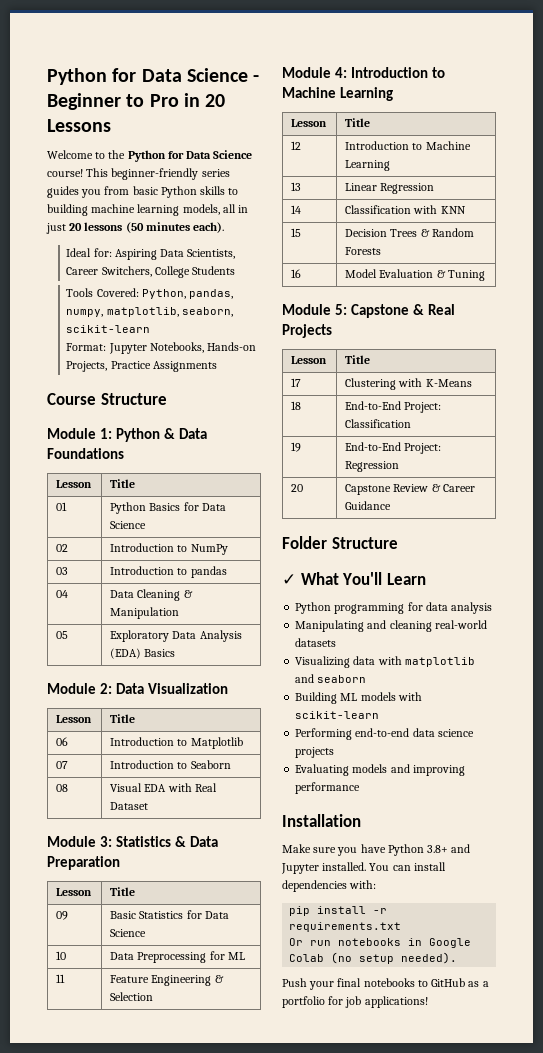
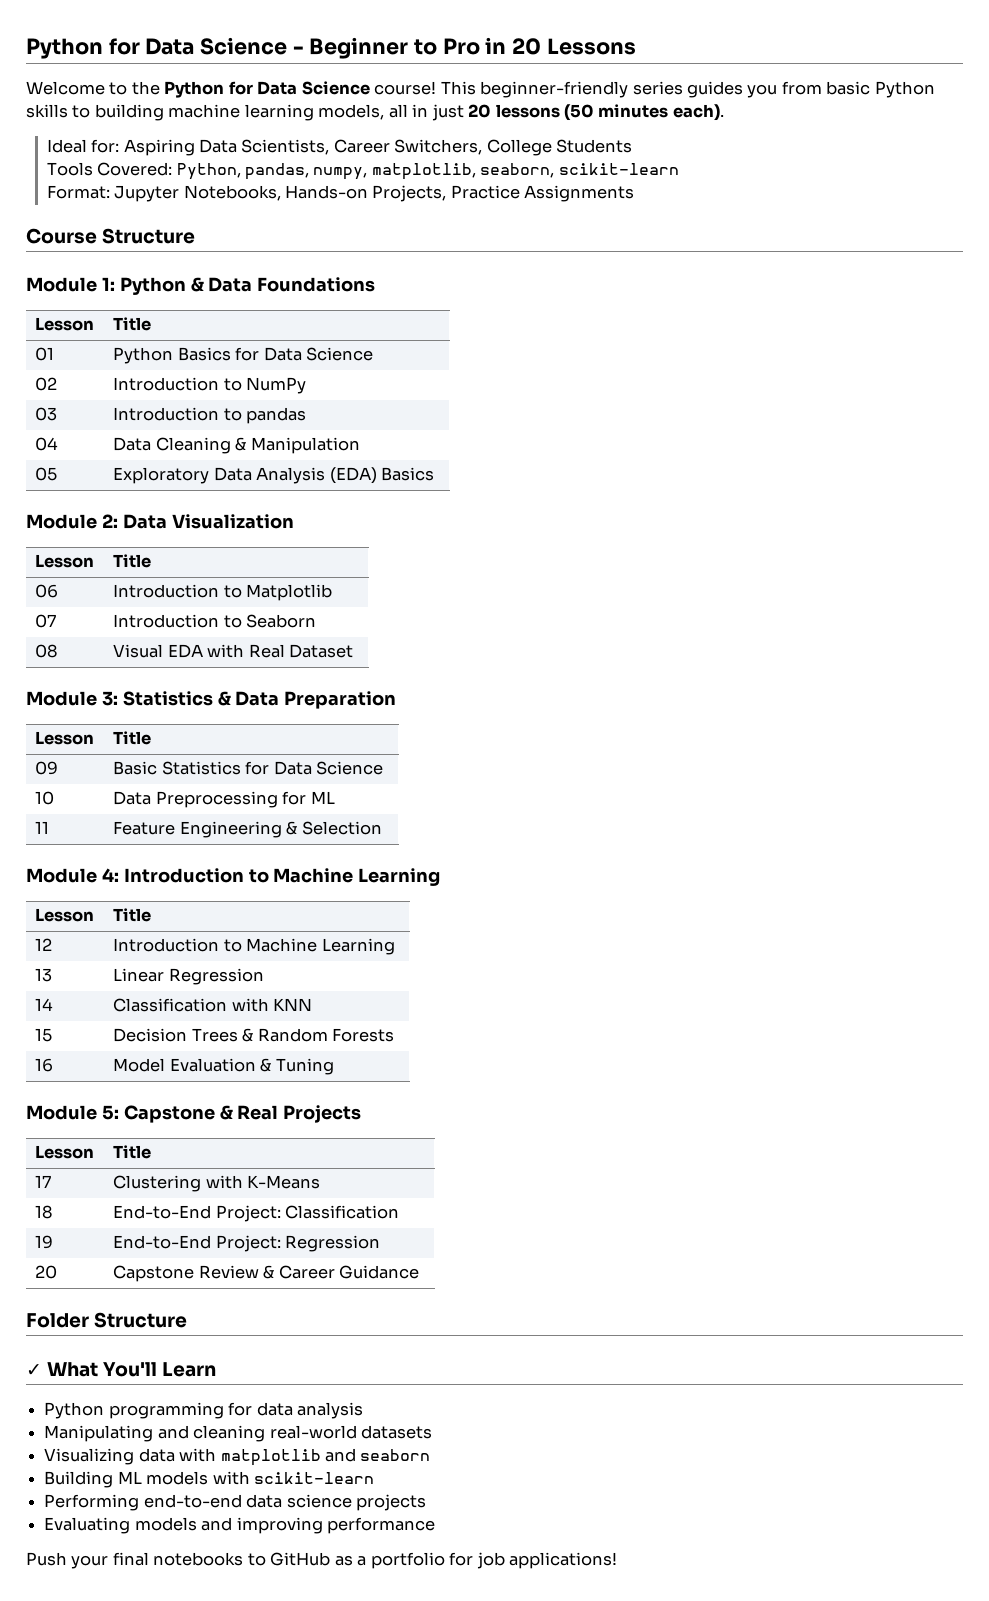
[282,814,361,827] [282,844,471,856] [281,862,446,874] [282,880,377,892] [289,906,388,916] [289,922,402,932] [289,938,472,948] [289,952,458,964] // Installation // Make sure you have Python 3.8+ and Jupyter installed. You can install dependencies with: // pip install -r requirements.txt // Or run notebooks in Google Colab (no setup needed). -> (435, 1525) none

